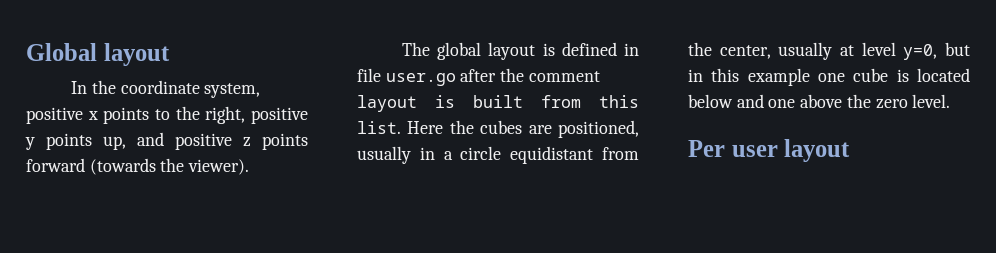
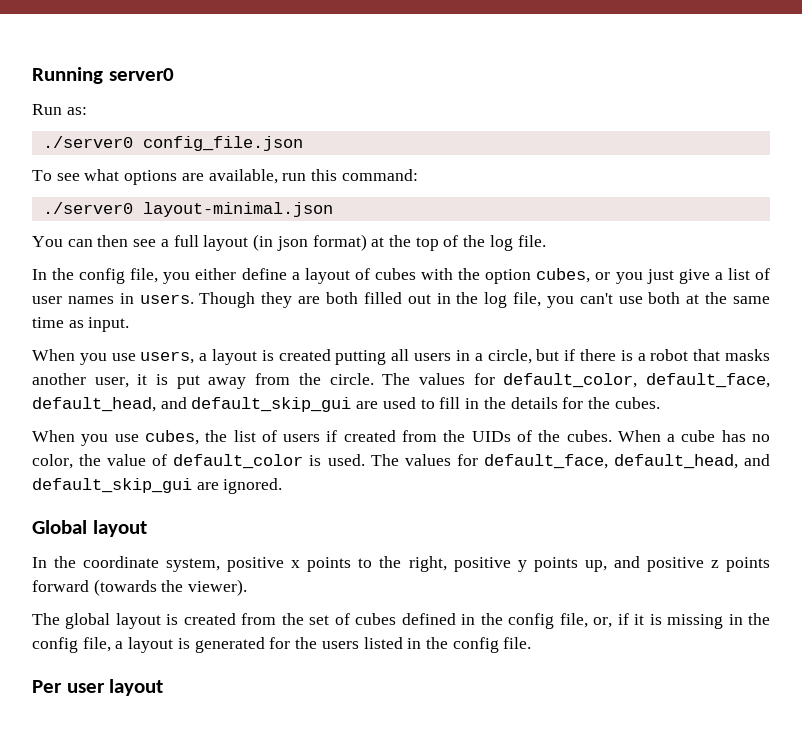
(26, 52) none -> [32,67,174,84] [32,104,87,115] [42,136,303,151] [32,169,418,185] [42,202,333,217] [32,234,546,251] [32,268,770,284] [32,292,771,308] [32,317,130,332] [32,349,771,365] [32,373,770,389] [32,397,660,412] [32,430,770,446] [32,454,770,469] [32,478,283,494] Running server0 // Run as: // ./server0 config_file.json // To see what options are available, run this command: // ./server0 layout-minimal.json // You can then see a full layout (in json format) at the top of the log file. // In the config file, you either define a layout of cubes with the option cubes, or you just give a list of user names in users. Though they are both filled out in the log file, you can't use both at the same time as input. // When you use users, a layout is created putting all users in a circle, but if there is a robot that masks another user, it is put away from the circle. The values for default_color, default_face, default_head, and default_skip_gui are used to fill in the details for the cubes. // When you use cubes, the list of users if created from the UIDs of the cubes. When a cube has no color, the value of default_color is used. The values for default_face, default_head, and default_skip_gui are ignored. //
[561,42,639,56] [357,68,600,86] [357,95,639,112] [357,120,639,138] [357,146,639,164] [688,42,970,60] [688,68,970,86] [688,94,951,109] defined in file user.go after the comment layout is built from this list. Here the cubes are positioned, usually in a circle equidistant from the center, usually at level y=0, but in this example one cube is located below and one above the zero level. -> [183,613,771,629] [32,637,532,653] created from the set of cubes defined in the config file, or, if it is missing in the config file, a layout is generated for the users listed in the config file.

